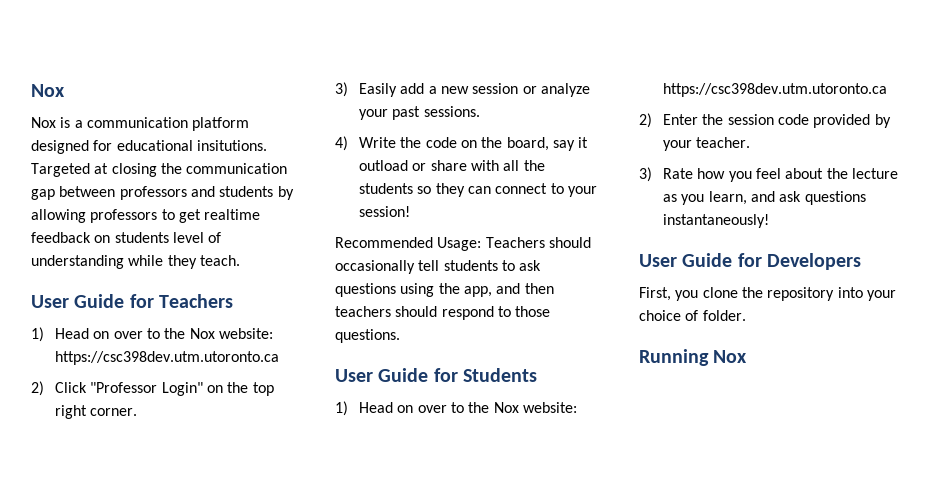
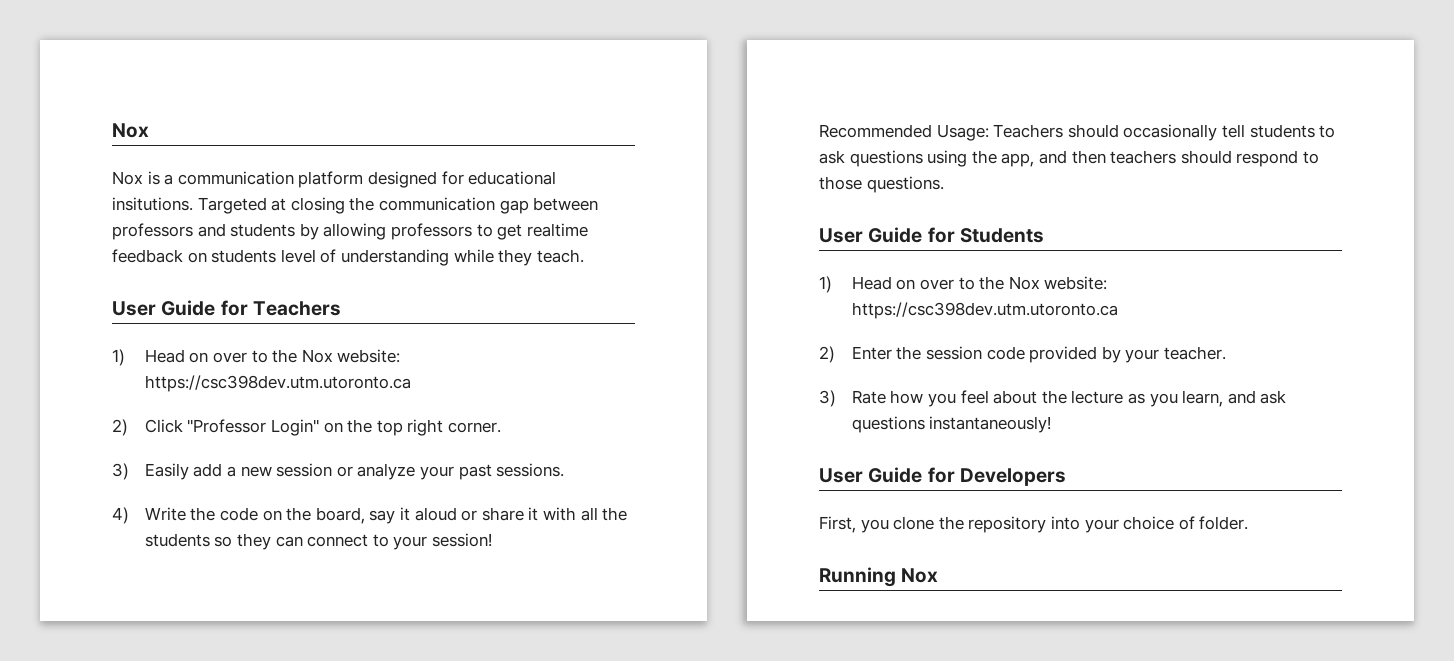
[358,160,408,171] outload -> [414,507,457,521] aloud
(467, 165) none -> [528,507,539,521] it

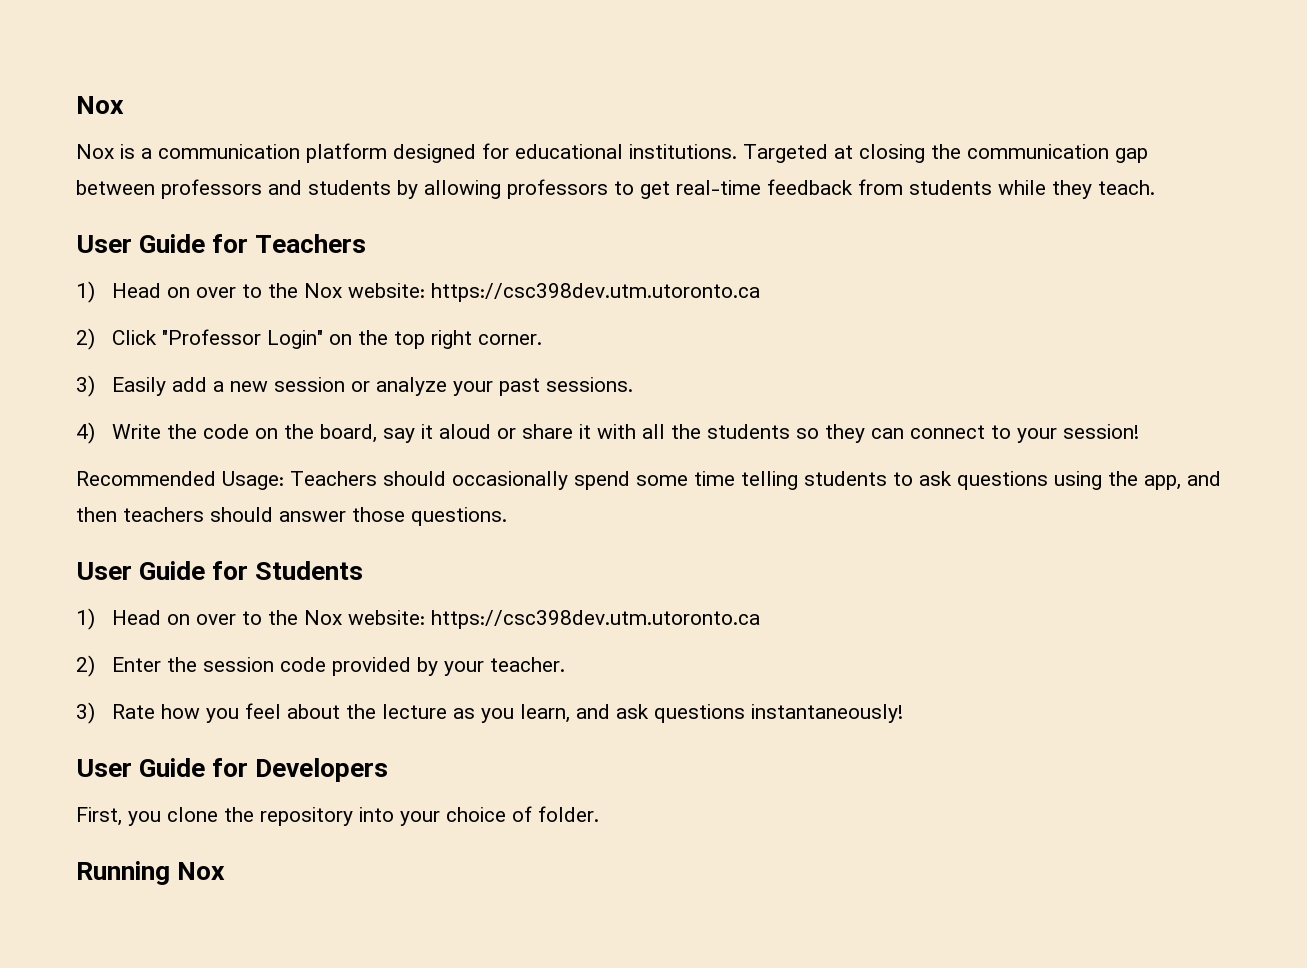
[112,197,193,211] insitutions. -> [629,144,737,159] institutions.
[526,223,588,237] [112,249,449,266] realtime feedback on students level of understanding -> [676,179,992,195] real-time feedback from students
[1221,124,1245,138] tell -> [574,471,798,490] spend some time telling
[1236,150,1319,167] respond to -> [279,511,346,522] answer

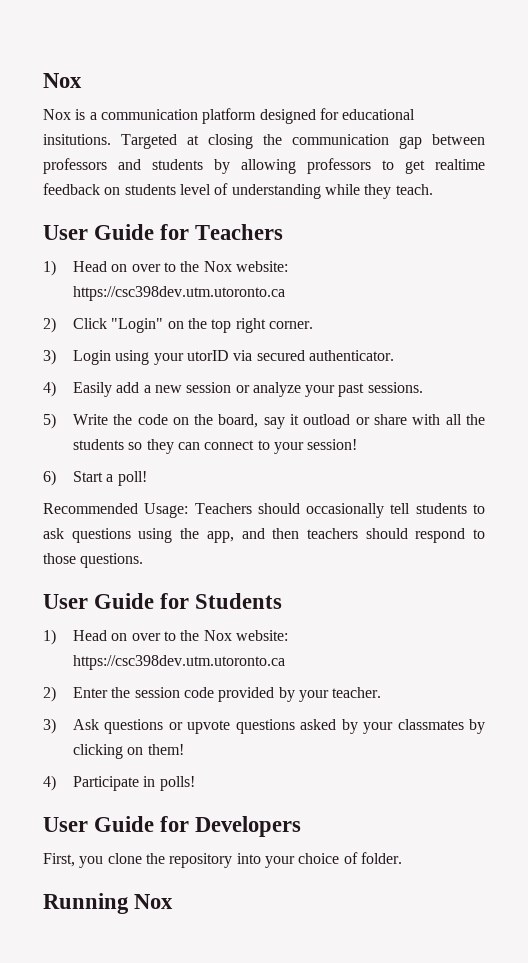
[629,144,737,159] institutions. -> [43,134,111,145] insitutions.
[676,179,992,195] real-time feedback from students -> [435,159,485,170] [43,183,321,199] realtime feedback on students level of understanding
[161,329,323,349] "Professor Login" -> [111,318,164,333] "Login"
(95, 386) none -> [72,350,394,365] [43,381,56,397] Login using your utorID via secured authenticator. // 4)
[76,422,95,444] 4) -> [43,413,56,429] 5)
[438,424,491,439] aloud -> [303,414,351,425] outload
[578,424,591,439] it -> (408, 419) none
(1139, 431) none -> [43,470,147,486] // 6) Start a poll!
[574,471,798,490] spend some time telling -> [390,503,411,514] tell
[279,511,346,522] answer -> [415,528,485,543] respond to
[111,703,903,723] Rate how you feel about the lecture as you learn, and ask questions instantaneously! -> [72,719,486,734] [72,744,184,759] [43,775,195,791] Ask questions or upvote questions asked by your classmates by clicking on them! // 4) Participate in polls!

